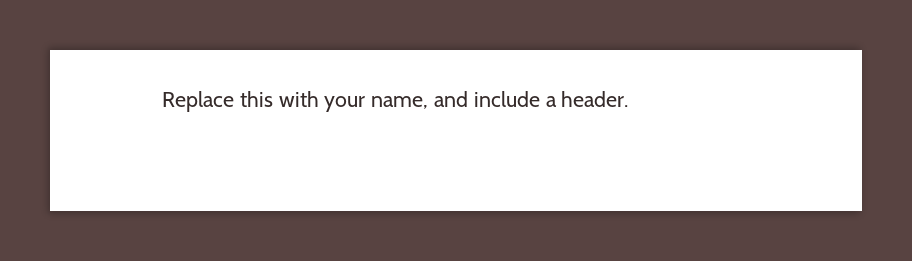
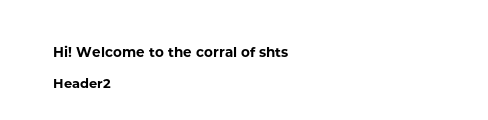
[162,91,629,112] Replace this with your name, and include a header. -> [53,45,288,57] [53,78,111,88] Hi! Welcome to the corral of shts // Header2

